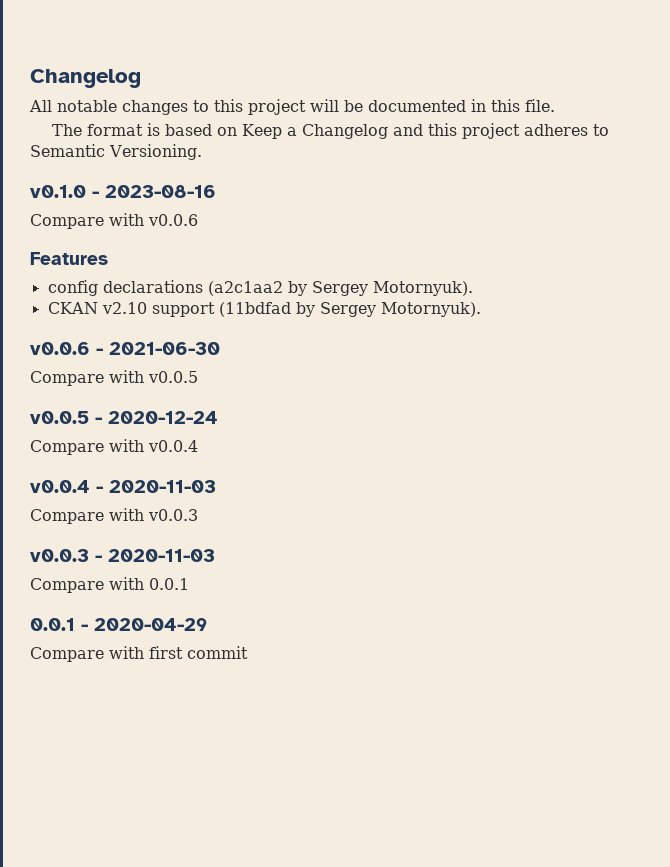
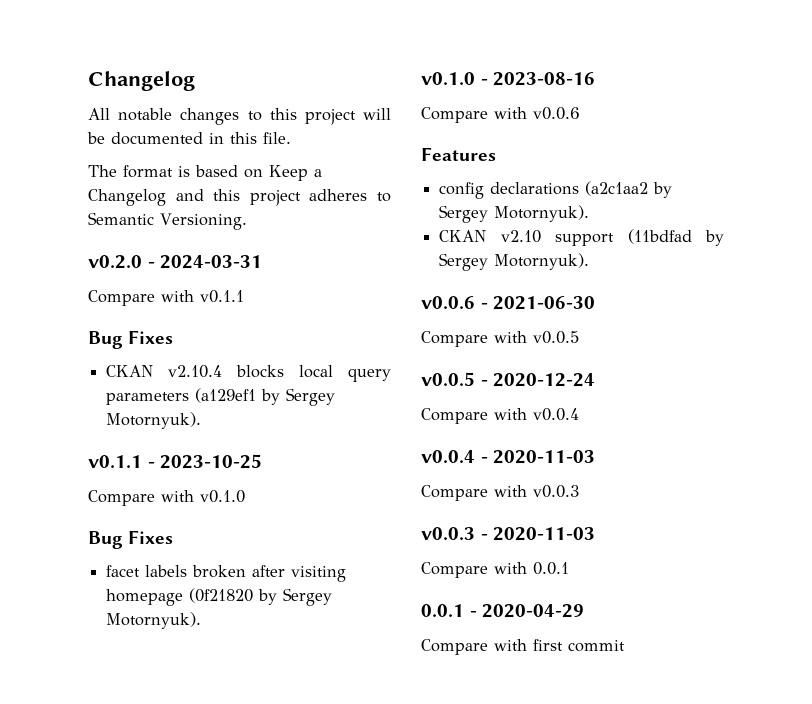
(202, 152) none -> [88,255,263,269] [88,290,244,306] [88,330,174,349] [106,365,391,382] [106,388,336,406] [106,412,202,429] [88,454,263,469] [88,490,245,506] [88,530,174,549] [106,565,347,582] [106,588,333,606] [106,612,202,629] // v0.2.0 - 2024-03-31 // Compare with v0.1.1 // Bug Fixes // CKAN v2.10.4 blocks local query parameters (a129ef1 by Sergey Motornyuk). // v0.1.1 - 2023-10-25 // Compare with v0.1.0 // Bug Fixes // facet labels broken after visiting homepage (0f21820 by Sergey Motornyuk).

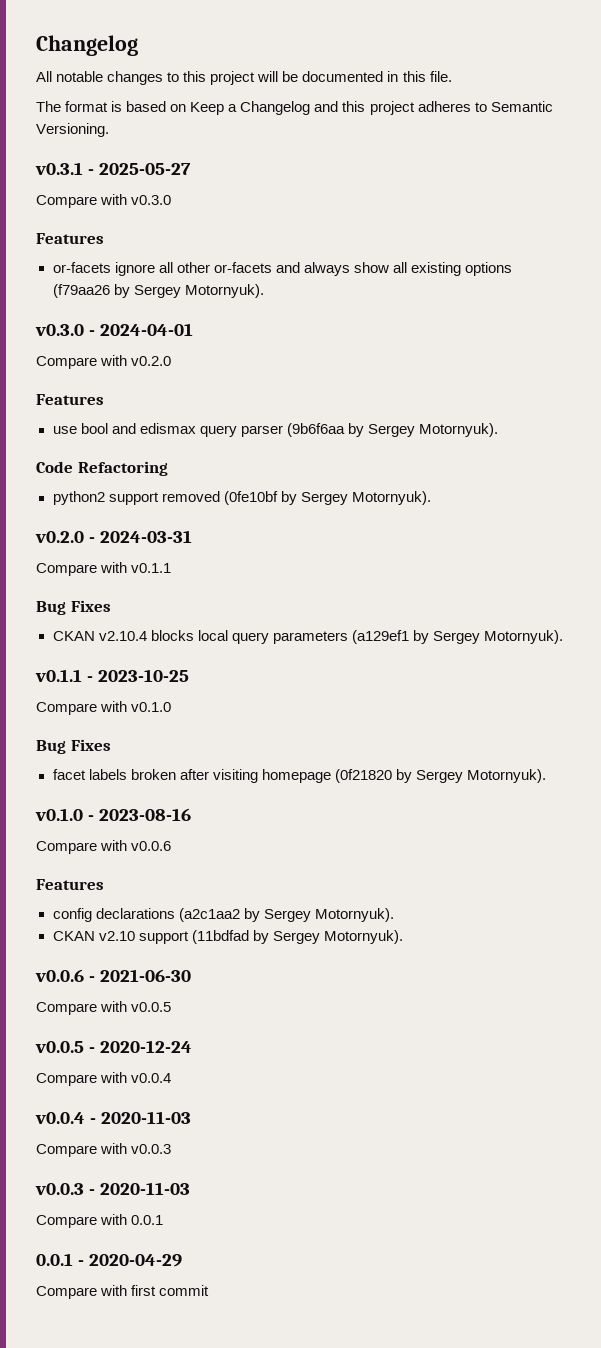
(247, 221) none -> [35,162,192,175] [36,194,172,208] [36,233,104,244] [52,262,512,276] [52,284,264,298] [35,323,194,336] [36,355,172,369] [36,394,104,405] [52,423,498,437] [36,461,168,476] [52,491,431,505] // v0.3.1 - 2025-05-27 // Compare with v0.3.0 // Features // or-facets ignore all other or-facets and always show all existing options (f79aa26 by Sergey Motornyuk). // v0.3.0 - 2024-04-01 // Compare with v0.2.0 // Features // use bool and edismax query parser (9b6f6aa by Sergey Motornyuk). // Code Refactoring // python2 support removed (0fe10bf by Sergey Motornyuk).

